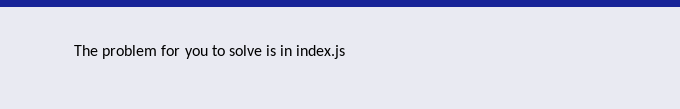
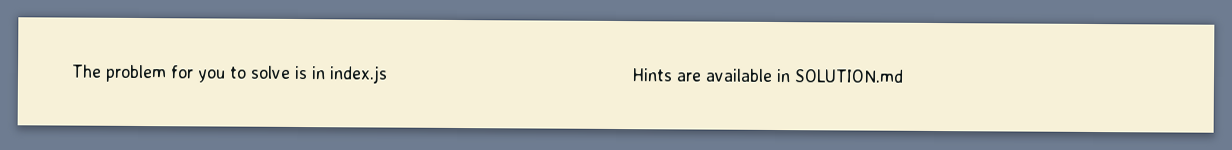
(346, 52) none -> [632,68,904,83] // Hints are available in SOLUTION.md

